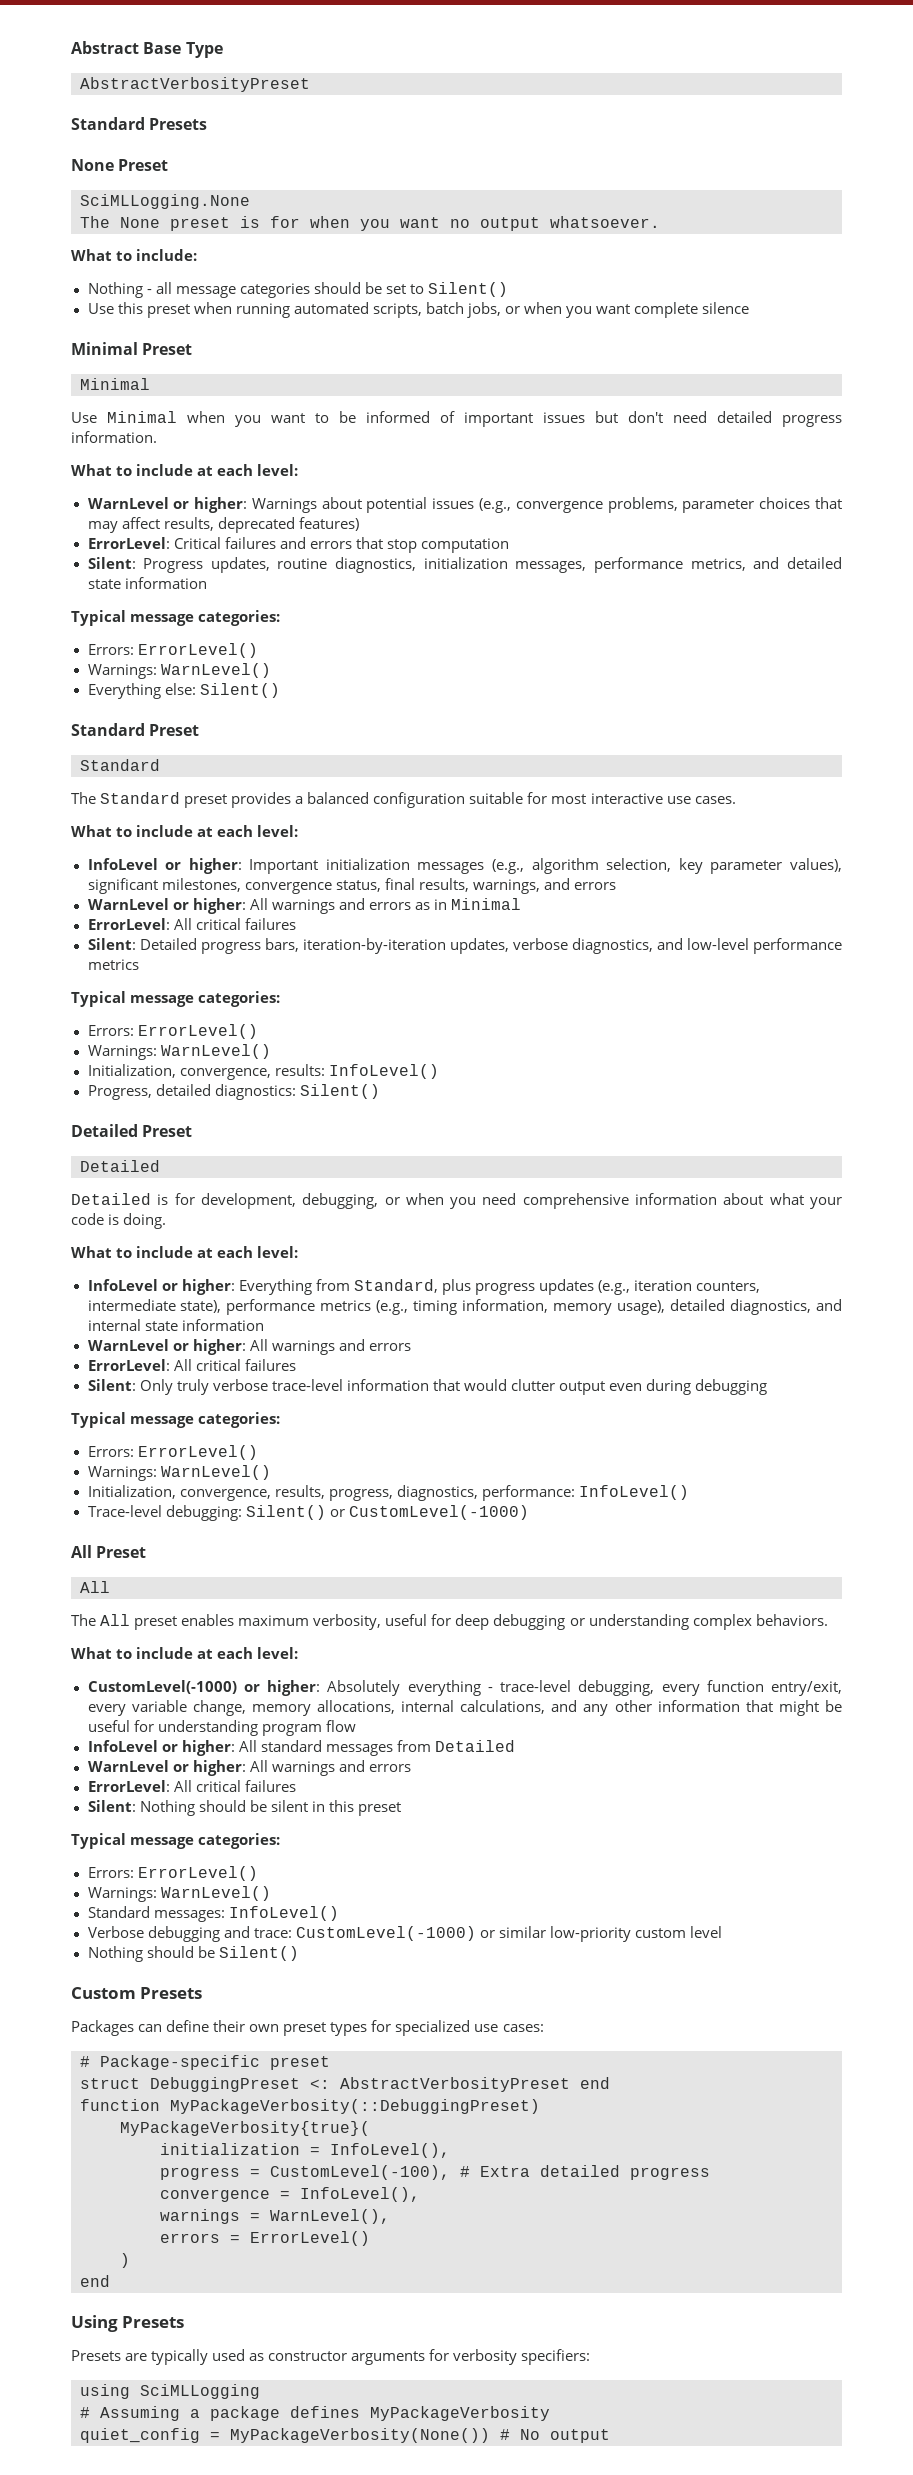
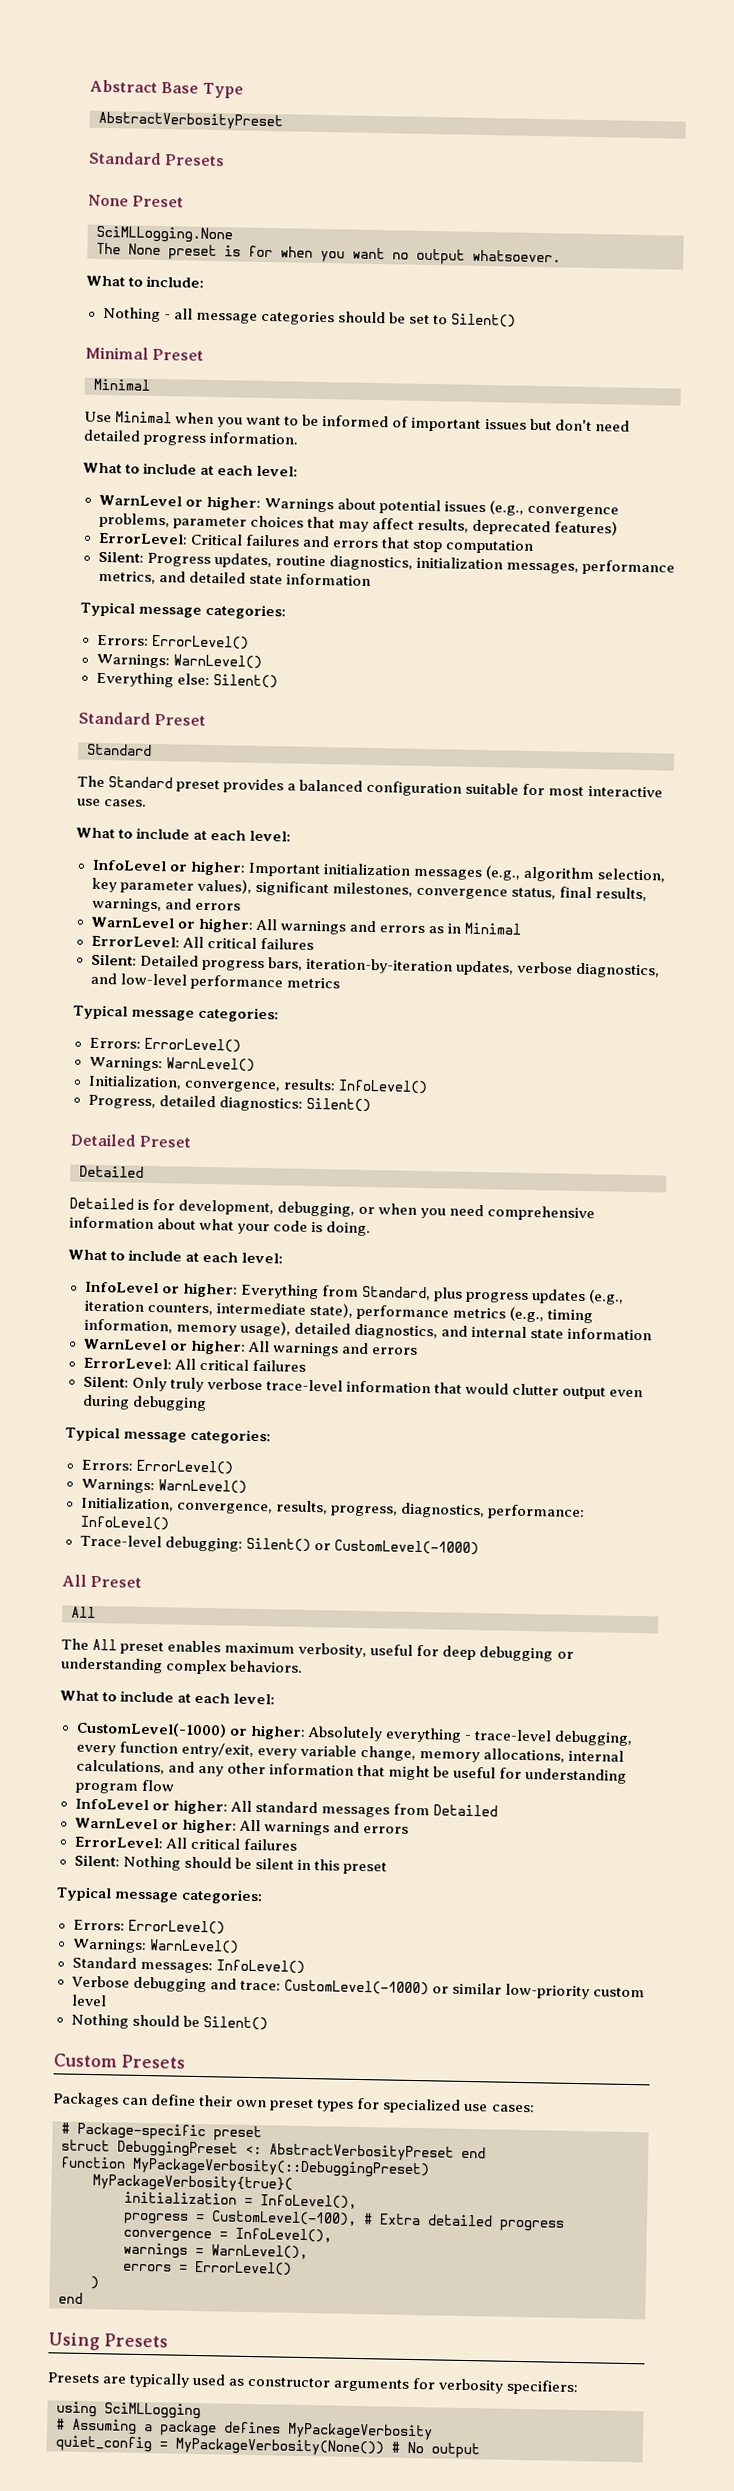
[87,302,750,318] // Use this preset when running automated scripts, batch jobs, or when you want complete silence -> (516, 320) none

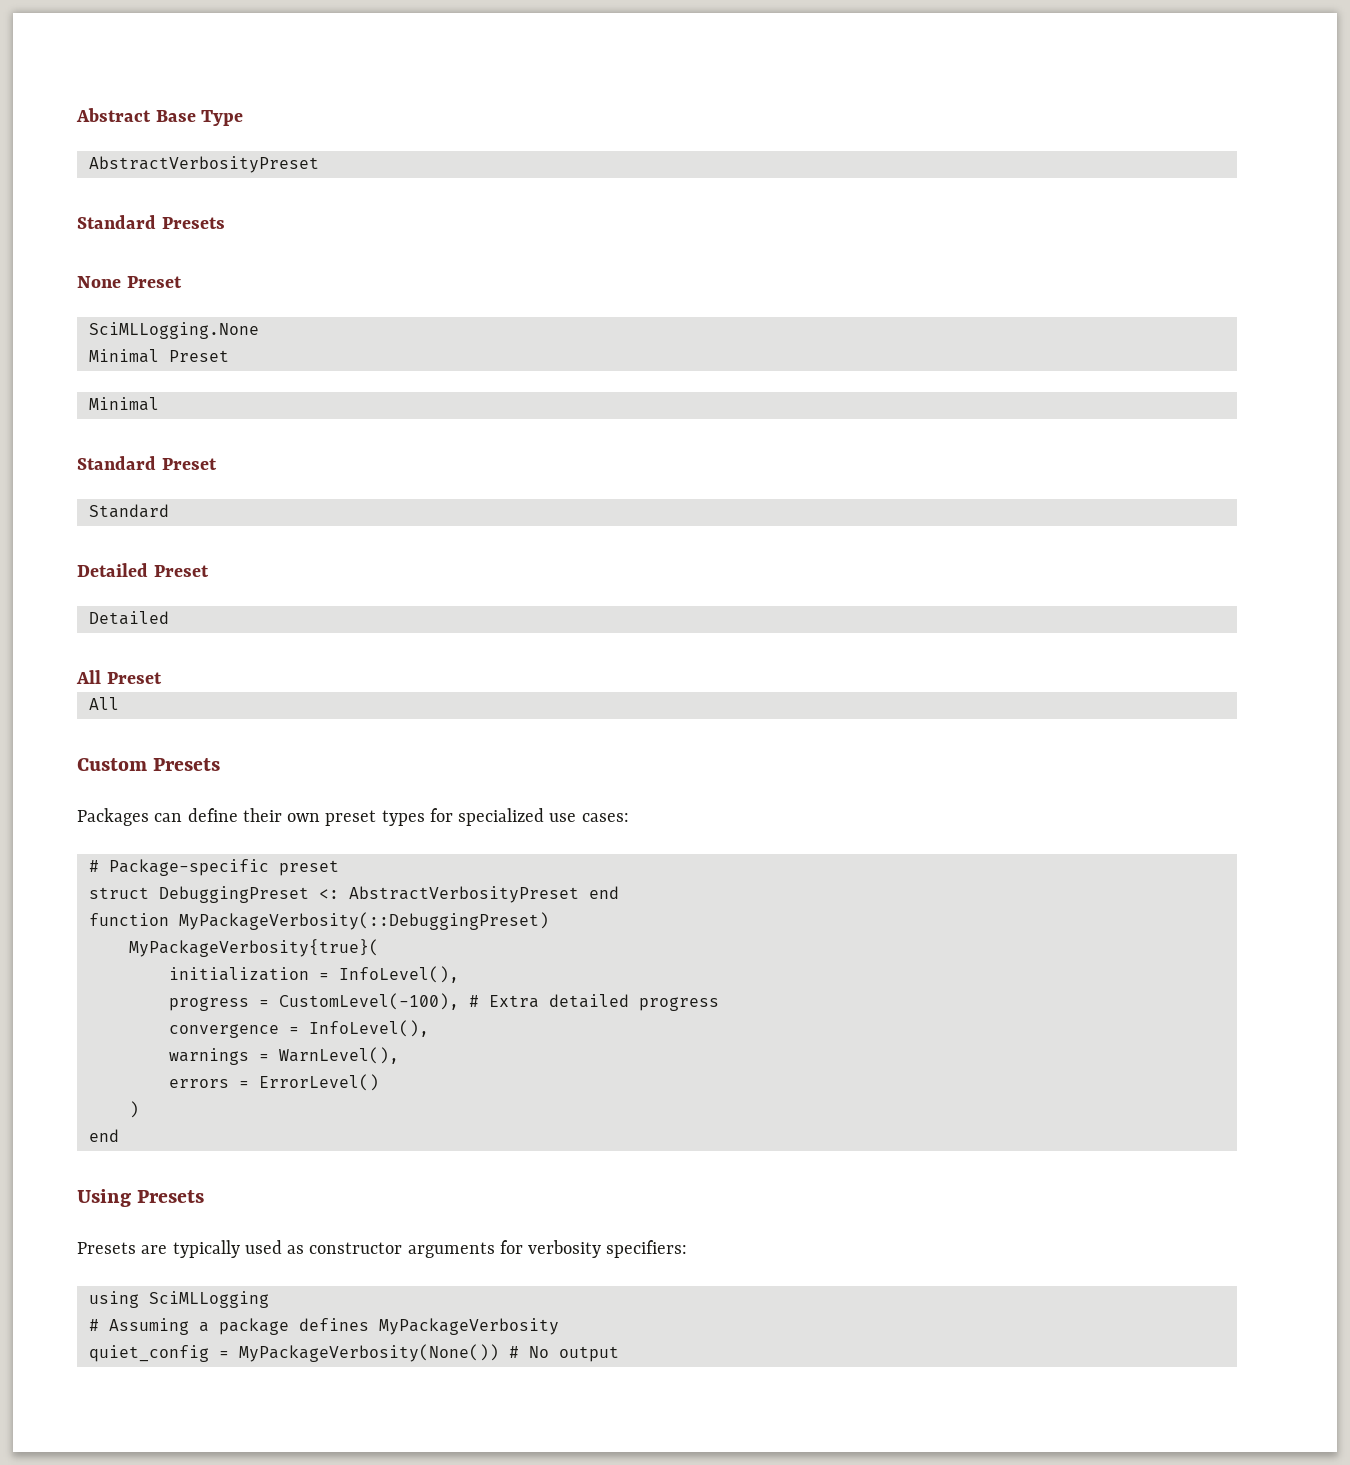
[96,242,561,265] [86,275,205,288] [102,306,516,328] [85,346,205,361] [93,378,150,391] [84,411,630,432] [83,429,300,446] [83,462,299,477] [98,494,619,518] [98,512,618,536] [97,532,534,554] [97,550,675,576] [97,570,371,586] [80,601,287,620] [96,634,249,650] [95,653,262,669] [95,671,278,689] [78,711,207,726] [87,743,152,756] [77,775,663,798] [77,798,148,807] [76,827,292,842] [91,859,666,883] [91,877,647,902] [91,897,241,913] [90,916,521,935] [90,935,314,950] [90,953,660,979] [89,972,340,991] [73,1004,280,1023] [88,1037,241,1053] [88,1056,255,1072] [87,1074,428,1095] [87,1094,371,1113] [70,1133,192,1148] [79,1165,144,1178] [69,1197,596,1222] [69,1216,372,1237] [68,1249,284,1264] [84,1281,624,1305] [83,1300,593,1324] [83,1318,652,1341] [83,1338,418,1357] [82,1357,306,1372] [82,1375,643,1400] [81,1394,207,1412] [65,1426,272,1445] [80,1459,233,1475] [80,1478,247,1494] [80,1496,585,1521] [79,1515,169,1531] [79,1534,479,1556] [62,1574,143,1588] [71,1606,96,1619] [61,1638,574,1662] [61,1657,304,1675] [60,1690,276,1705] [75,1721,633,1746] [75,1741,624,1763] [75,1759,628,1784] [74,1779,175,1794] [74,1798,498,1818] [74,1817,409,1836] [73,1836,297,1851] [73,1854,387,1875] [56,1886,264,1905] [72,1919,225,1935] [71,1938,239,1954] [71,1956,305,1974] [70,1975,645,2000] [70,1994,107,2007] [70,2013,268,2031] The None preset is for when you want no output whatsoever. // What to include: // Nothing - all message categories should be set to Silent() // Minimal Preset // Minimal // Use Minimal when you want to be informed of important issues but don't need detailed progress information. // What to include at each level: // WarnLevel or higher: Warnings about potential issues (e.g., convergence problems, parameter choices that may affect results, deprecated features) // ErrorLevel: Critical failures and errors that stop computation // Silent: Progress updates, routine diagnostics, initialization messages, performance metrics, and detailed state information // Typical message categories: // Errors: ErrorLevel() // Warnings: WarnLevel() // Everything else: Silent() // Standard Preset // Standard // The Standard preset provides a balanced configuration suitable for most interactive use cases. // What to include at each level: // InfoLevel or higher: Important initialization messages (e.g., algorithm selection, key parameter values), significant milestones, convergence status, final results, warnings, and errors // WarnLevel or higher: All warnings and errors as in Minimal // ErrorLevel: All critical failures // Silent: Detailed progress bars, iteration-by-iteration updates, verbose diagnostics, and low-level performance metrics // Typical message categories: // Errors: ErrorLevel() // Warnings: WarnLevel() // Initialization, convergence, results: InfoLevel() // Progress, detailed diagnostics: Silent() // Detailed Preset // Detailed // Detailed is for development, debugging, or when you need comprehensive information about what your code is doing. // What to include at each level: // InfoLevel or higher: Everything from Standard, plus progress updates (e.g., iteration counters, intermediate state), performance metrics (e.g., timing information, memory usage), detailed diagnostics, and internal state information // WarnLevel or higher: All warnings and errors // ErrorLevel: All critical failures // Silent: Only truly verbose trace-level information that would clutter output even during debugging // Typical message categories: // Errors: ErrorLevel() // Warnings: WarnLevel() // Initialization, convergence, results, progress, diagnostics, performance: InfoLevel() // Trace-level debugging: Silent() or CustomLevel(-1000) // All Preset // All // The All preset enables maximum verbosity, useful for deep debugging or understanding complex behaviors. // What to include at each level: // CustomLevel(-1000) or higher: Absolutely everything - trace-level debugging, every function entry/exit, every variable change, memory allocations, internal calculations, and any other information that might be useful for understanding program flow // InfoLevel or higher: All standard messages from Detailed // WarnLevel or higher: All warnings and errors // ErrorLevel: All critical failures // Silent: Nothing should be silent in this preset // Typical message categories: // Errors: ErrorLevel() // Warnings: WarnLevel() // Standard messages: InfoLevel() // Verbose debugging and trace: CustomLevel(-1000) or similar low-priority custom level // Nothing should be Silent() -> [88,349,229,363] [88,397,159,411] [77,456,217,470] [88,504,169,518] [77,563,209,577] [88,611,169,625] [76,670,162,684] [88,697,119,710] Minimal Preset // Minimal // Standard Preset // Standard // Detailed Preset // Detailed // All Preset // All

